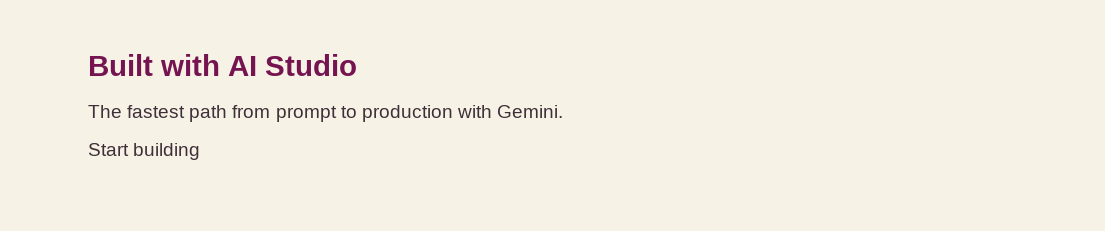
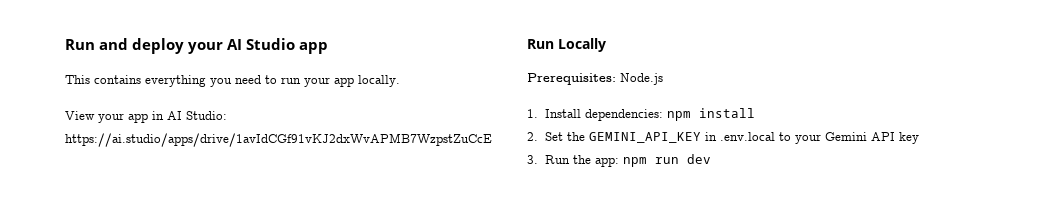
[88,54,357,76] [88,105,564,122] [88,143,201,160] Built with AI Studio // The fastest path from prompt to production with Gemini. // Start building -> [65,38,328,54] [65,75,400,87] [65,111,227,123] [65,133,492,147] [527,38,606,52] [527,73,663,85] [527,108,755,121] [527,132,919,144] [527,154,711,167] Run and deploy your AI Studio app // This contains everything you need to run your app locally. // View your app in AI Studio: https://ai.studio/apps/drive/1avIdCGf91vKJ2dxWvAPMB7WzpstZuCcE // Run Locally // Prerequisites: Node.js // 1. Install dependencies: npm install // 2. Set the GEMINI_API_KEY in .env.local to your Gemini API key // 3. Run the app: npm run dev

